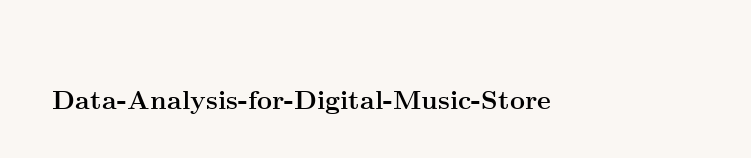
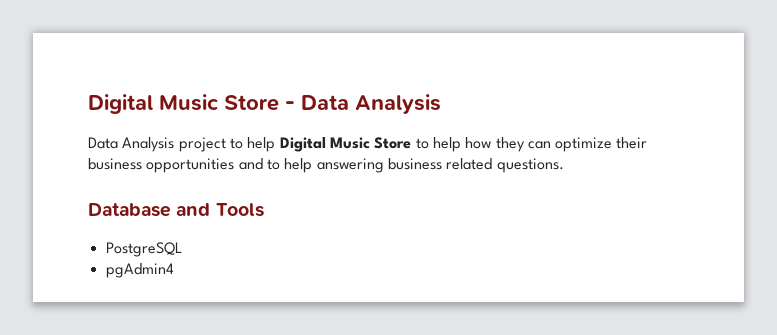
[52,91,551,114] Data-Analysis-for-Digital-Music-Store -> [88,94,441,114] [88,137,648,152] [88,158,564,173] [88,203,264,217] [105,242,182,257] [105,263,174,278] Digital Music Store - Data Analysis // Data Analysis project to help Digital Music Store to help how they can optimize their business opportunities and to help answering business related questions. // Database and Tools // PostgreSQL // pgAdmin4

